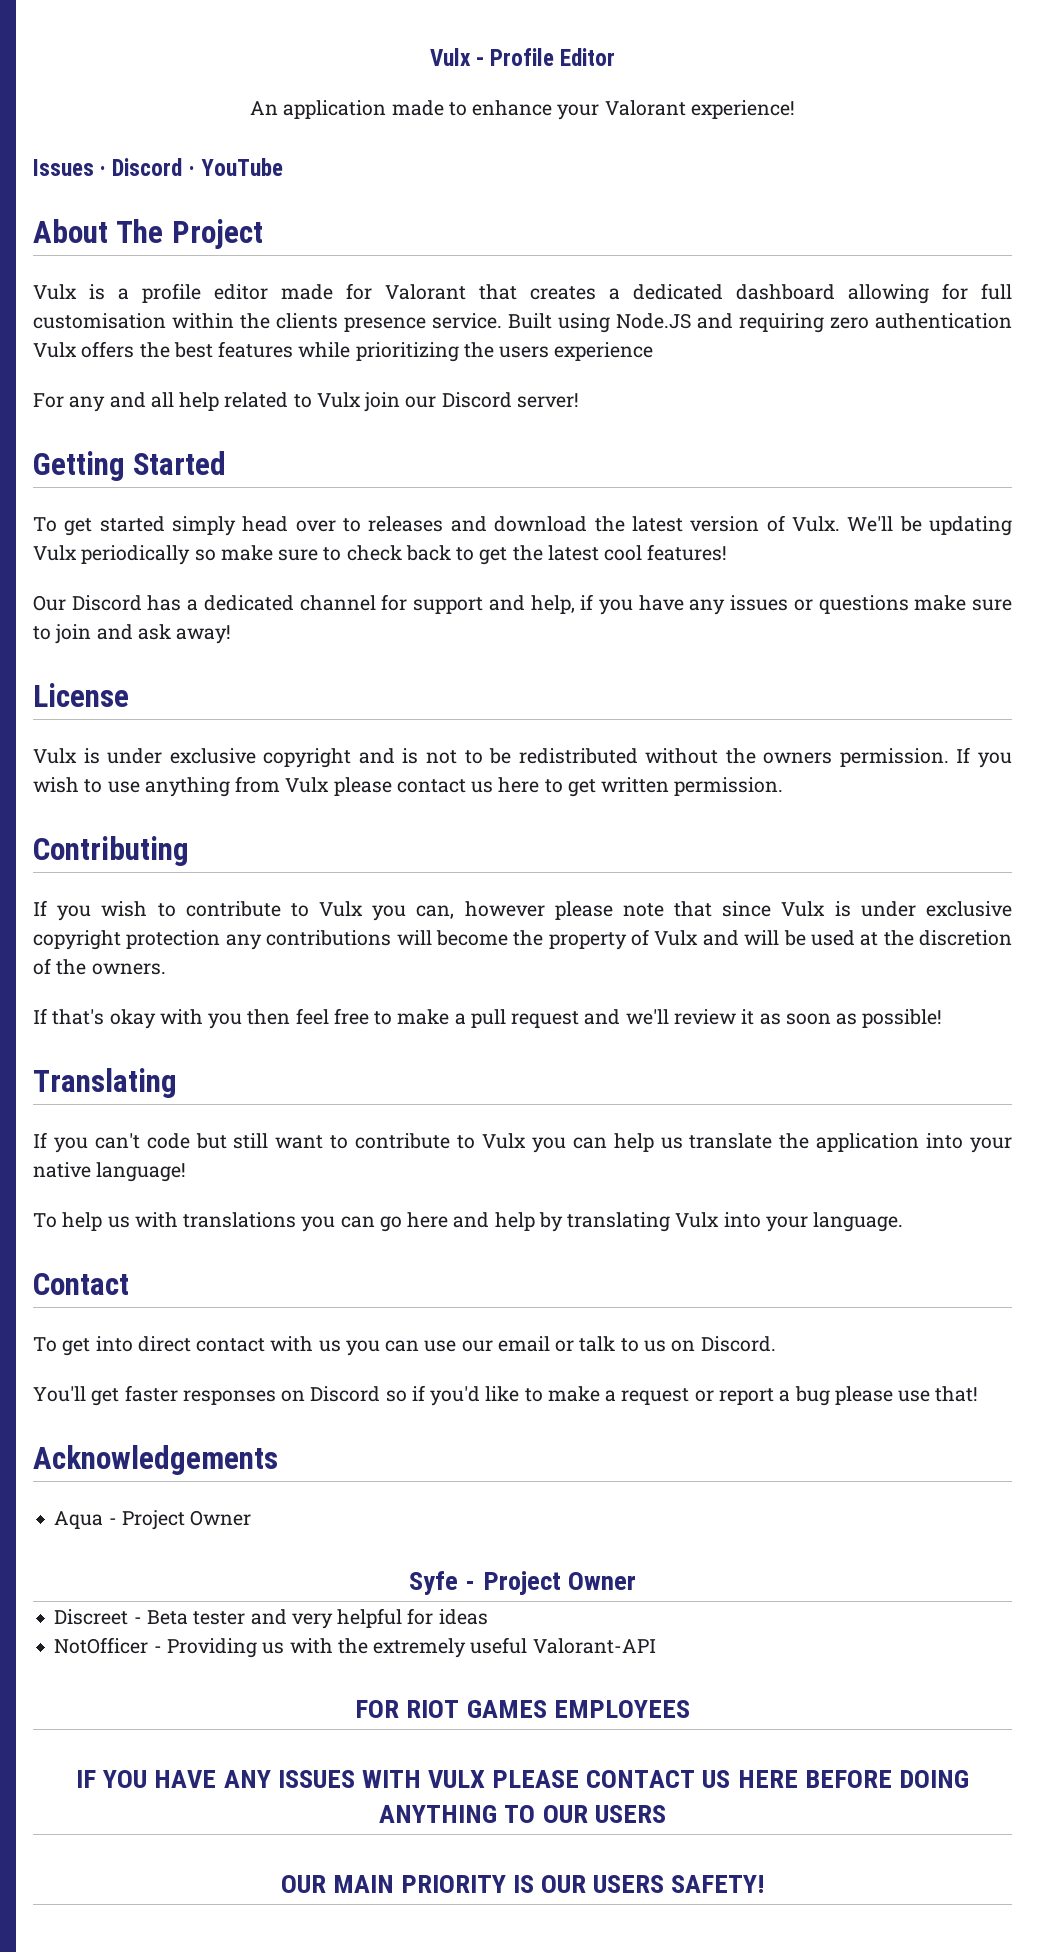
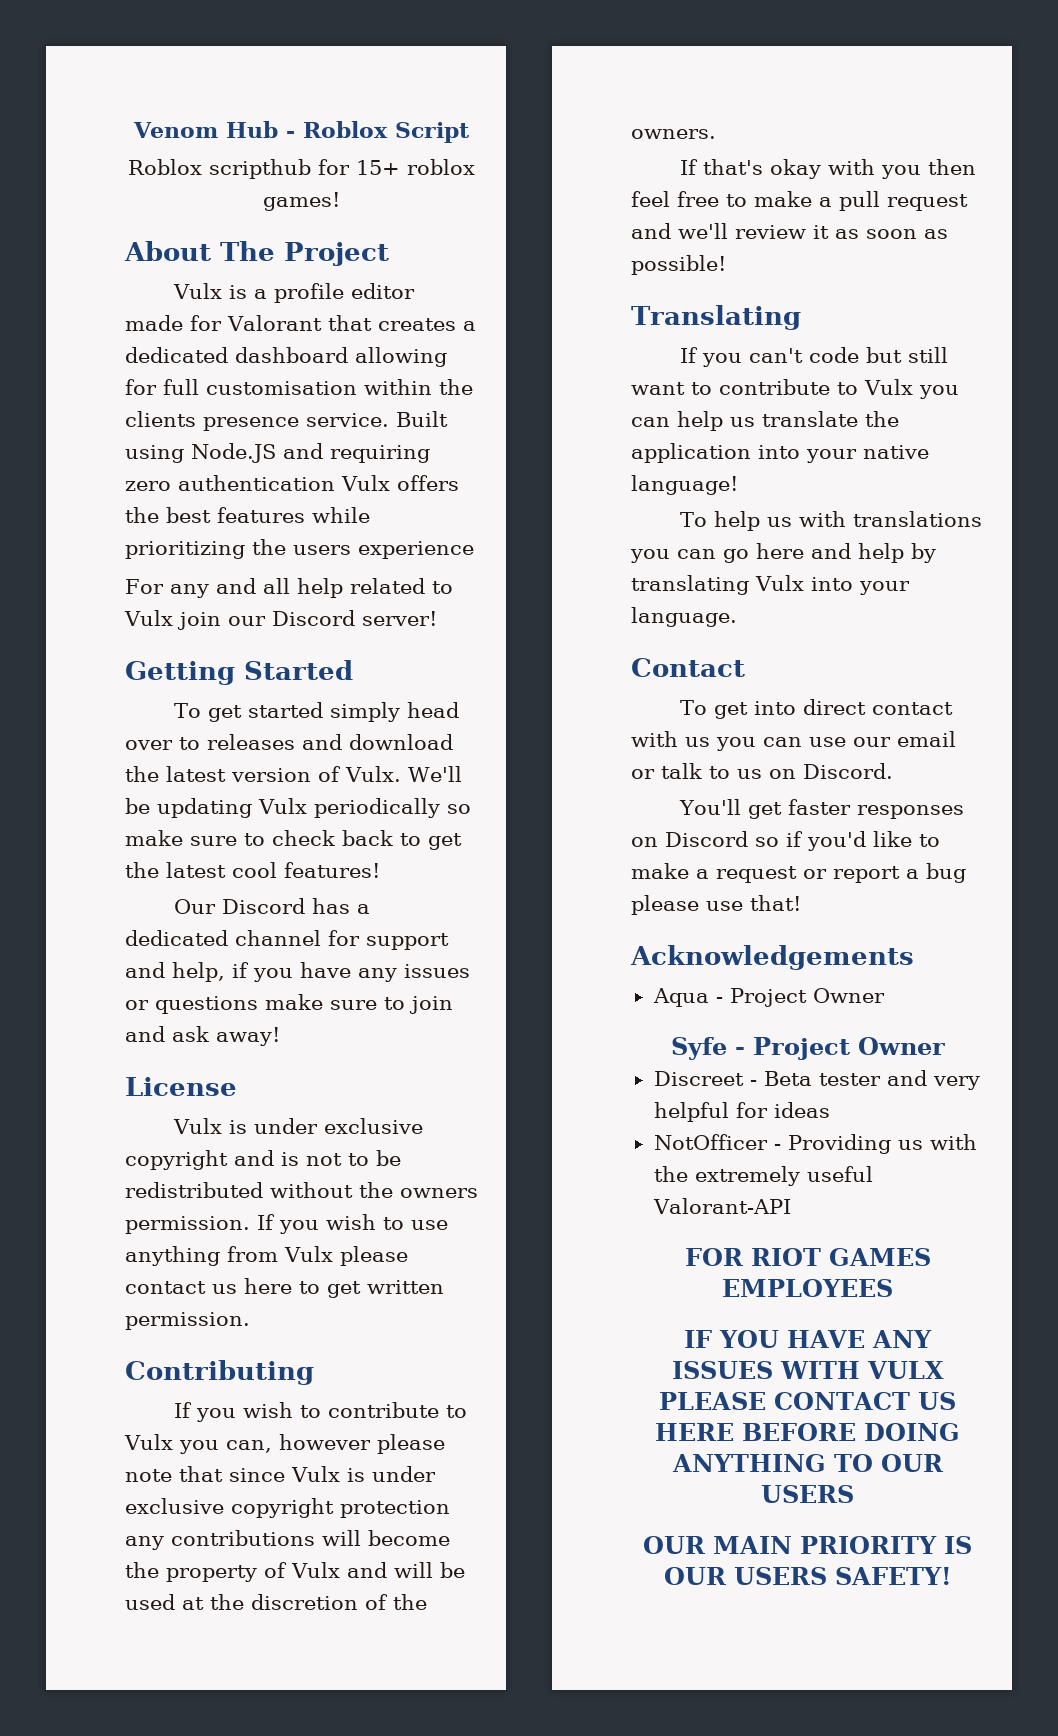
[429,48,616,66] [250,100,795,120] [33,158,283,176] Vulx - Profile Editor // An application made to enhance your Valorant experience! // Issues · Discord · YouTube -> [132,121,471,143] [128,159,475,179] [263,192,340,211] Venom Hub - Roblox Script // Roblox scripthub for 15+ roblox games!

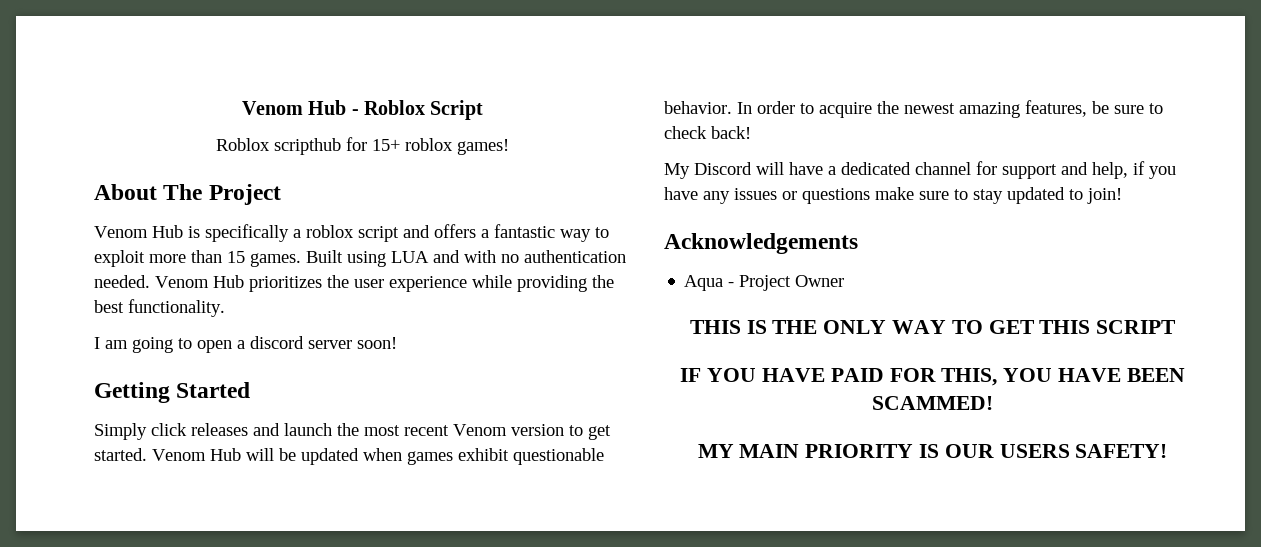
[173,283,416,303] [125,315,476,331] [125,347,447,367] [125,379,473,395] [125,411,448,431] [125,443,430,463] [125,475,459,491] [125,507,370,523] [125,539,474,559] [125,578,453,598] [124,610,437,630] [125,660,353,685] [174,702,460,722] [125,734,453,750] [125,766,462,782] [125,798,471,818] [125,830,462,850] [125,862,380,878] [174,898,351,914] Vulx is a profile editor made for Valorant that creates a dedicated dashboard allowing for full customisation within the clients presence service. Built using Node.JS and requiring zero authentication Vulx offers the best features while prioritizing the users experience // For any and all help related to Vulx join our Discord server! // Getting Started // To get started simply head over to releases and download the latest version of Vulx. We'll be updating Vulx periodically so make sure to check back to get the latest cool features! // Our Discord has -> [94,224,609,242] [94,250,626,267] [94,275,614,292] [94,299,225,317] [94,336,397,353] [94,382,251,403] [94,423,611,440] [94,448,604,465] [664,100,1163,118] [664,126,751,139] [664,162,823,179] Venom Hub is specifically a roblox script and offers a fantastic way to exploit more than 15 games. Built using LUA and with no authentication needed. Venom Hub prioritizes the user experience while providing the best functionality. // I am going to open a discord server soon! // Getting Started // Simply click releases and launch the most recent Venom version to get started. Venom Hub will be updated when games exhibit questionable behavior. In order to acquire the newest amazing features, be sure to check back! // My Discord will have
[409,996,453,1014] [125,1026,280,1046] [125,1077,237,1096] [173,1118,424,1134] [125,1150,401,1170] [125,1182,478,1198] [125,1214,448,1234] [125,1246,408,1266] [125,1278,444,1298] [125,1312,250,1330] [125,1360,314,1385] [174,1402,468,1422] [124,1434,445,1454] [125,1466,436,1482] [125,1498,450,1518] [125,1530,450,1550] [125,1562,465,1582] [125,1594,427,1610] [631,129,716,139] [680,159,977,179] [631,191,968,211] [631,223,948,239] [631,255,726,275] [631,305,801,330] [680,347,949,367] [631,379,959,399] [631,411,899,431] [631,443,929,463] [631,475,738,495] [680,511,983,531] [630,543,936,563] [631,575,910,595] [631,607,737,627] [631,658,745,677] [680,699,954,719] [631,731,956,751] [631,763,893,779] [679,799,965,819] [631,831,940,851] [631,863,966,883] [631,895,801,915] join and ask away! // License // Vulx is under exclusive copyright and is not to be redistributed without the owners permission. If you wish to use anything from Vulx please contact us here to get written permission. // Contributing // If you wish to contribute to Vulx you can, however please note that since Vulx is under exclusive copyright protection any contributions will become the property of Vulx and will be used at the discretion of the owners. // If that's okay with you then feel free to make a pull request and we'll review it as soon as possible! // Translating // If you can't code but still want to contribute to Vulx you can help us translate the application into your native language! // To help us with translations you can go here and help by translating Vulx into your language. // Contact // To get into direct contact with us you can use our email or talk to us on Discord. // You'll get faster responses on Discord so if you'd like to make a request or report a bug please use that! -> [973,187,1122,204] stay updated to join!
[670,1037,945,1060] [653,1070,980,1090] [653,1102,830,1122] [653,1134,977,1154] [653,1166,873,1186] [652,1198,791,1214] [684,1248,931,1266] [722,1279,893,1297] [683,1330,933,1348] [671,1361,944,1379] [659,1392,956,1410] [655,1423,960,1441] [671,1454,944,1472] [761,1485,854,1503] [643,1536,706,1554] Syfe - Project Owner // Discreet - Beta tester and very helpful for ideas // NotOfficer - Providing us with the extremely useful Valorant-API // FOR RIOT GAMES EMPLOYEES // IF YOU HAVE ANY ISSUES WITH VULX PLEASE CONTACT US HERE BEFORE DOING ANYTHING TO OUR USERS // OUR -> [689,320,1177,334] [680,368,1185,386] [872,396,993,410] [697,444,734,458] THIS IS THE ONLY WAY TO GET THIS SCRIPT // IF YOU HAVE PAID FOR THIS, YOU HAVE BEEN SCAMMED! // MY

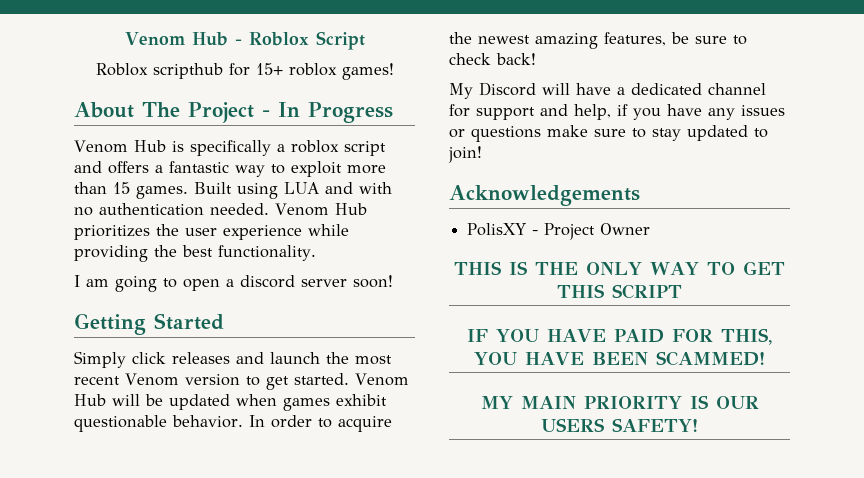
(281, 194) none -> [262,102,393,123] - In Progress
[684,275,724,291] Aqua -> [467,223,527,236] PolisXY

